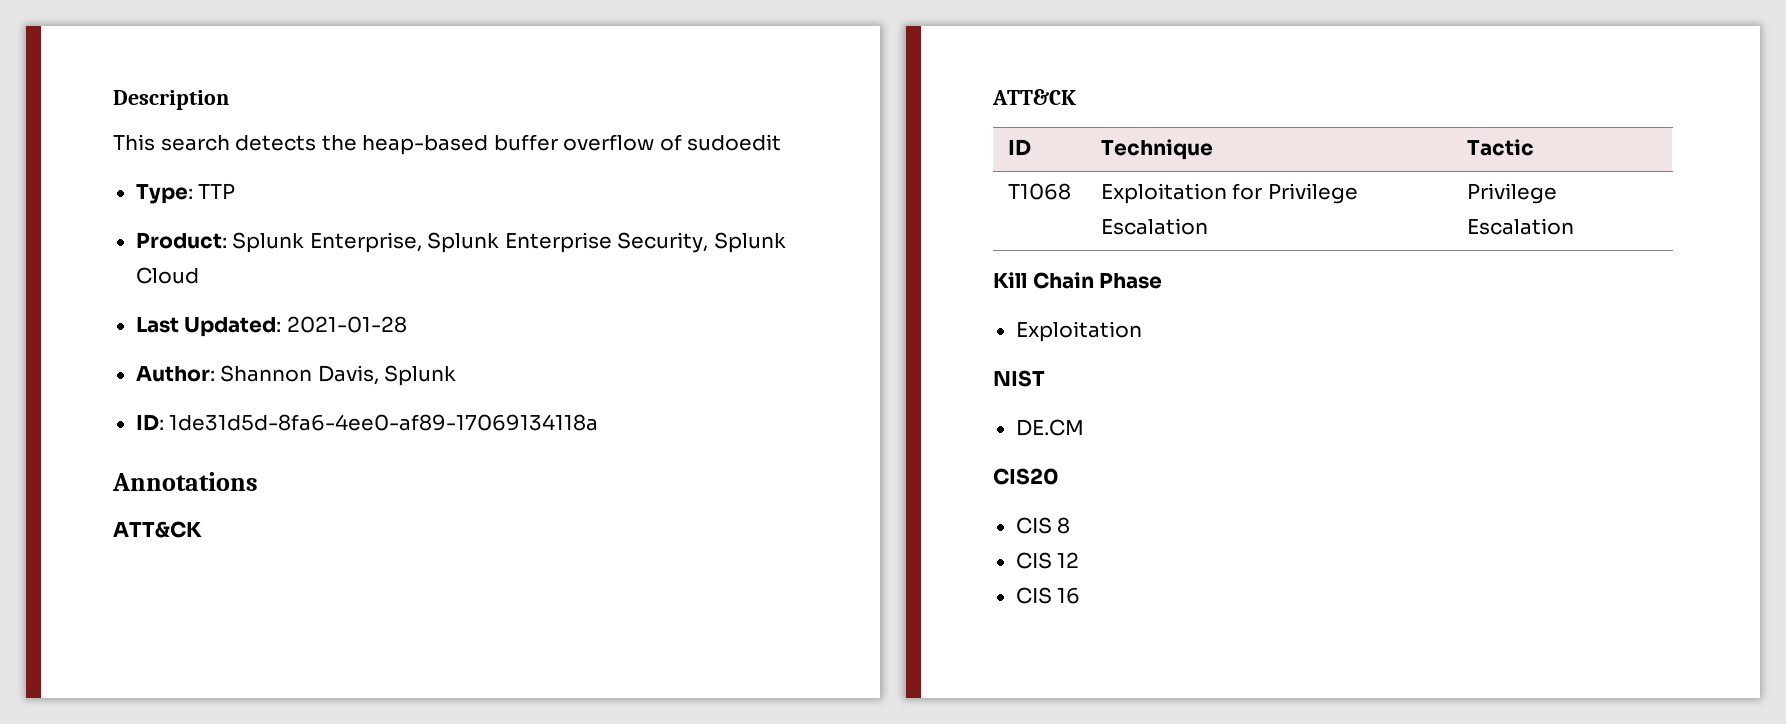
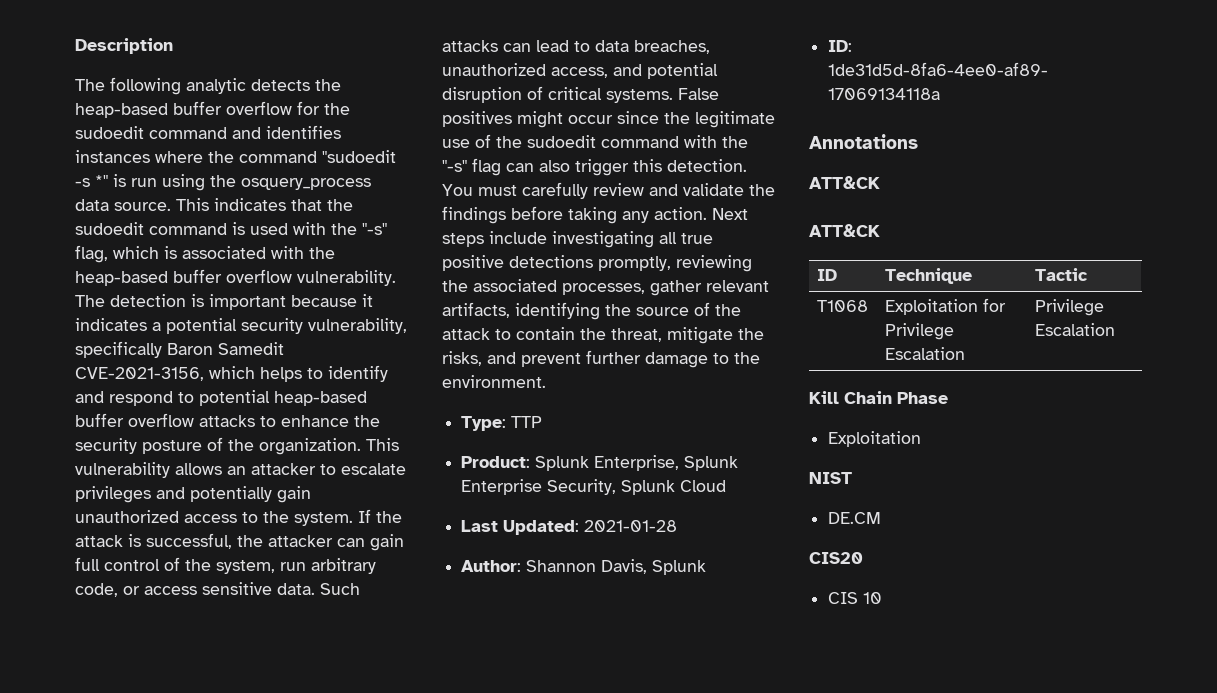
[113,134,230,151] This search -> [75,77,246,95] The following analytic
[659,134,782,151] of sudoedit -> [297,101,350,115] [75,125,341,139] [75,150,396,163] [75,174,371,191] [75,198,353,211] [75,222,387,235] [75,245,335,263] [75,269,396,286] [75,294,373,310] [75,318,407,334] [75,341,284,358] [75,365,388,382] [75,390,367,406] [75,413,380,427] [75,437,399,455] [75,462,406,478] [75,486,311,503] [75,509,402,526] [75,533,404,551] [75,557,376,574] [75,582,360,597] [442,40,710,54] [442,63,718,79] [442,86,719,103] [442,111,775,128] [442,134,748,148] [442,158,747,176] [442,182,775,199] [442,206,748,224] [442,231,713,248] [442,255,752,272] [442,279,769,296] [442,302,741,320] [442,327,764,344] [442,350,760,368] [442,375,546,388] for the sudoedit command and identifies instances where the command "sudoedit -s *" is run using the osquery_process data source. This indicates that the sudoedit command is used with the "-s" flag, which is associated with the heap-based buffer overflow vulnerability. The detection is important because it indicates a potential security vulnerability, specifically Baron Samedit CVE-2021-3156, which helps to identify and respond to potential heap-based buffer overflow attacks to enhance the security posture of the organization. This vulnerability allows an attacker to escalate privileges and potentially gain unauthorized access to the system. If the attack is successful, the attacker can gain full control of the system, run arbitrary code, or access sensitive data. Such attacks can lead to data breaches, unauthorized access, and potential disruption of critical systems. False positives might occur since the legitimate use of the sudoedit command with the "-s" flag can also trigger this detection. You must carefully review and validate the findings before taking any action. Next steps include investigating all true positive detections promptly, reviewing the associated processes, gather relevant artifacts, identifying the source of the attack to contain the threat, mitigate the risks, and prevent further damage to the environment.
[1057,517,1071,534] [1015,552,1080,569] [1015,587,1081,604] 8 // CIS 12 // CIS 16 -> [863,592,883,604] 10

